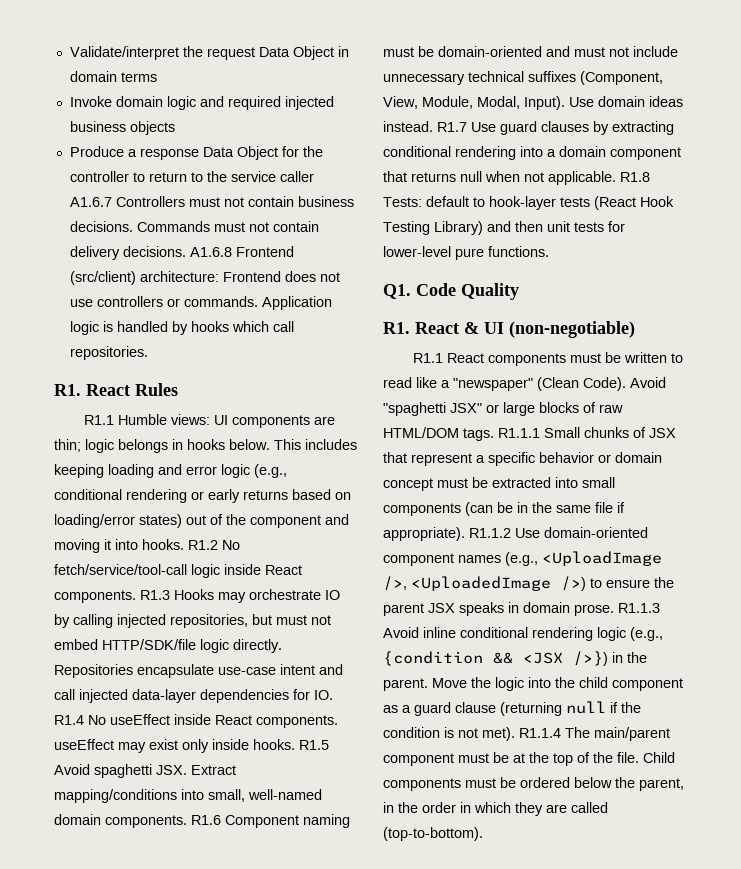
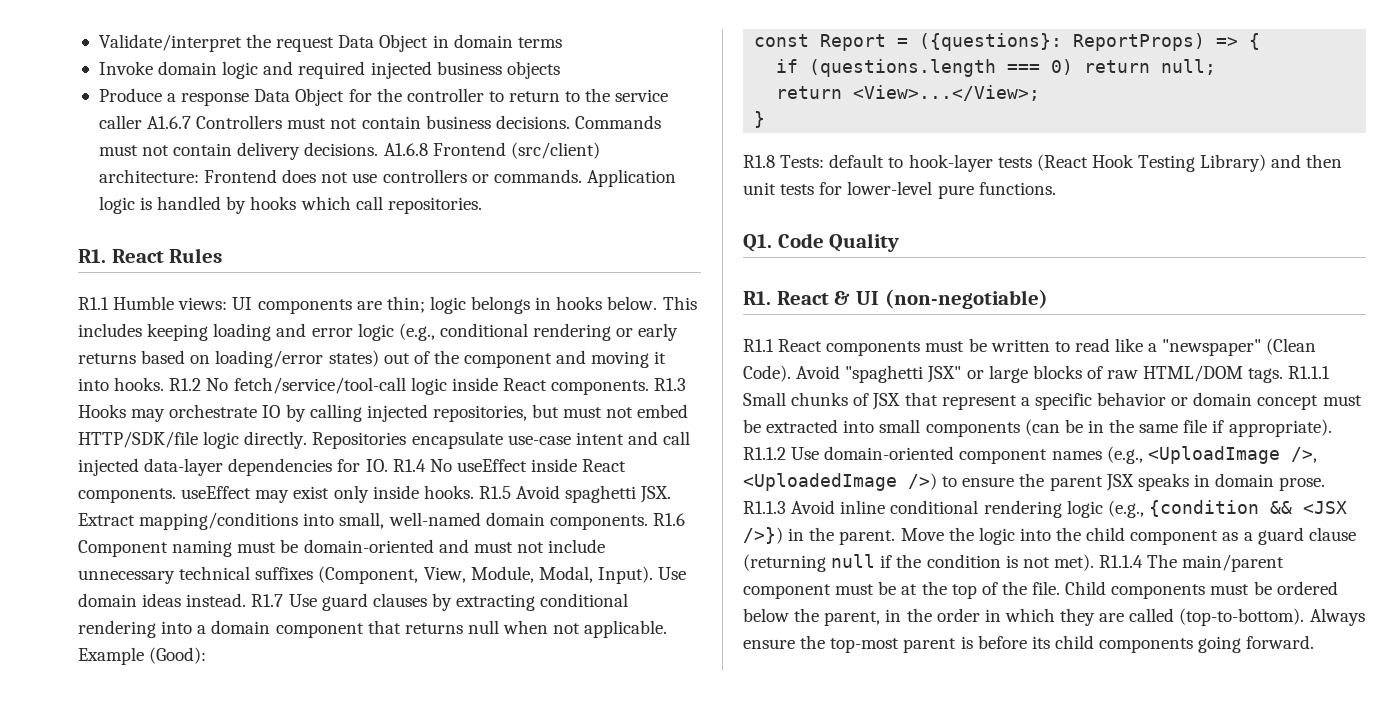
(616, 178) none -> [78,647,207,665] [754,33,1261,51] [776,59,1217,77] [776,85,1041,101] [754,111,766,128] Example (Good): // const Report = ({questions}: ReportProps) => { // if (questions.length === 0) return null; // return <View>...</View>; // } //
(483, 834) none -> [1309,608,1365,626] [743,635,1315,653] Always ensure the top-most parent is before its child components going forward.

